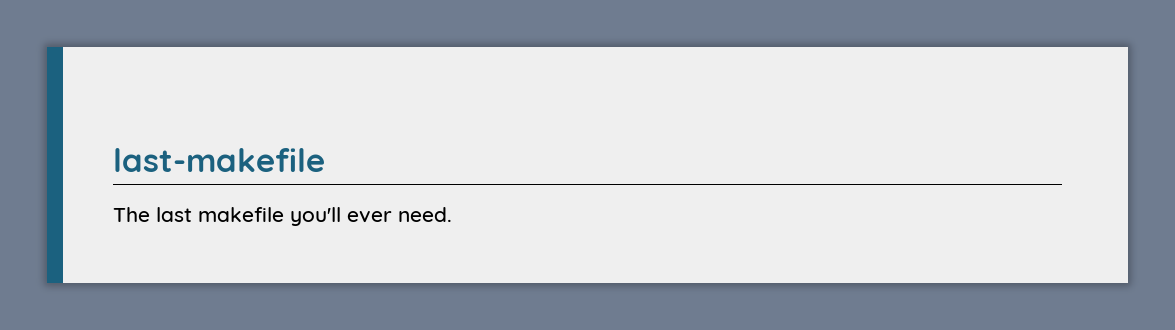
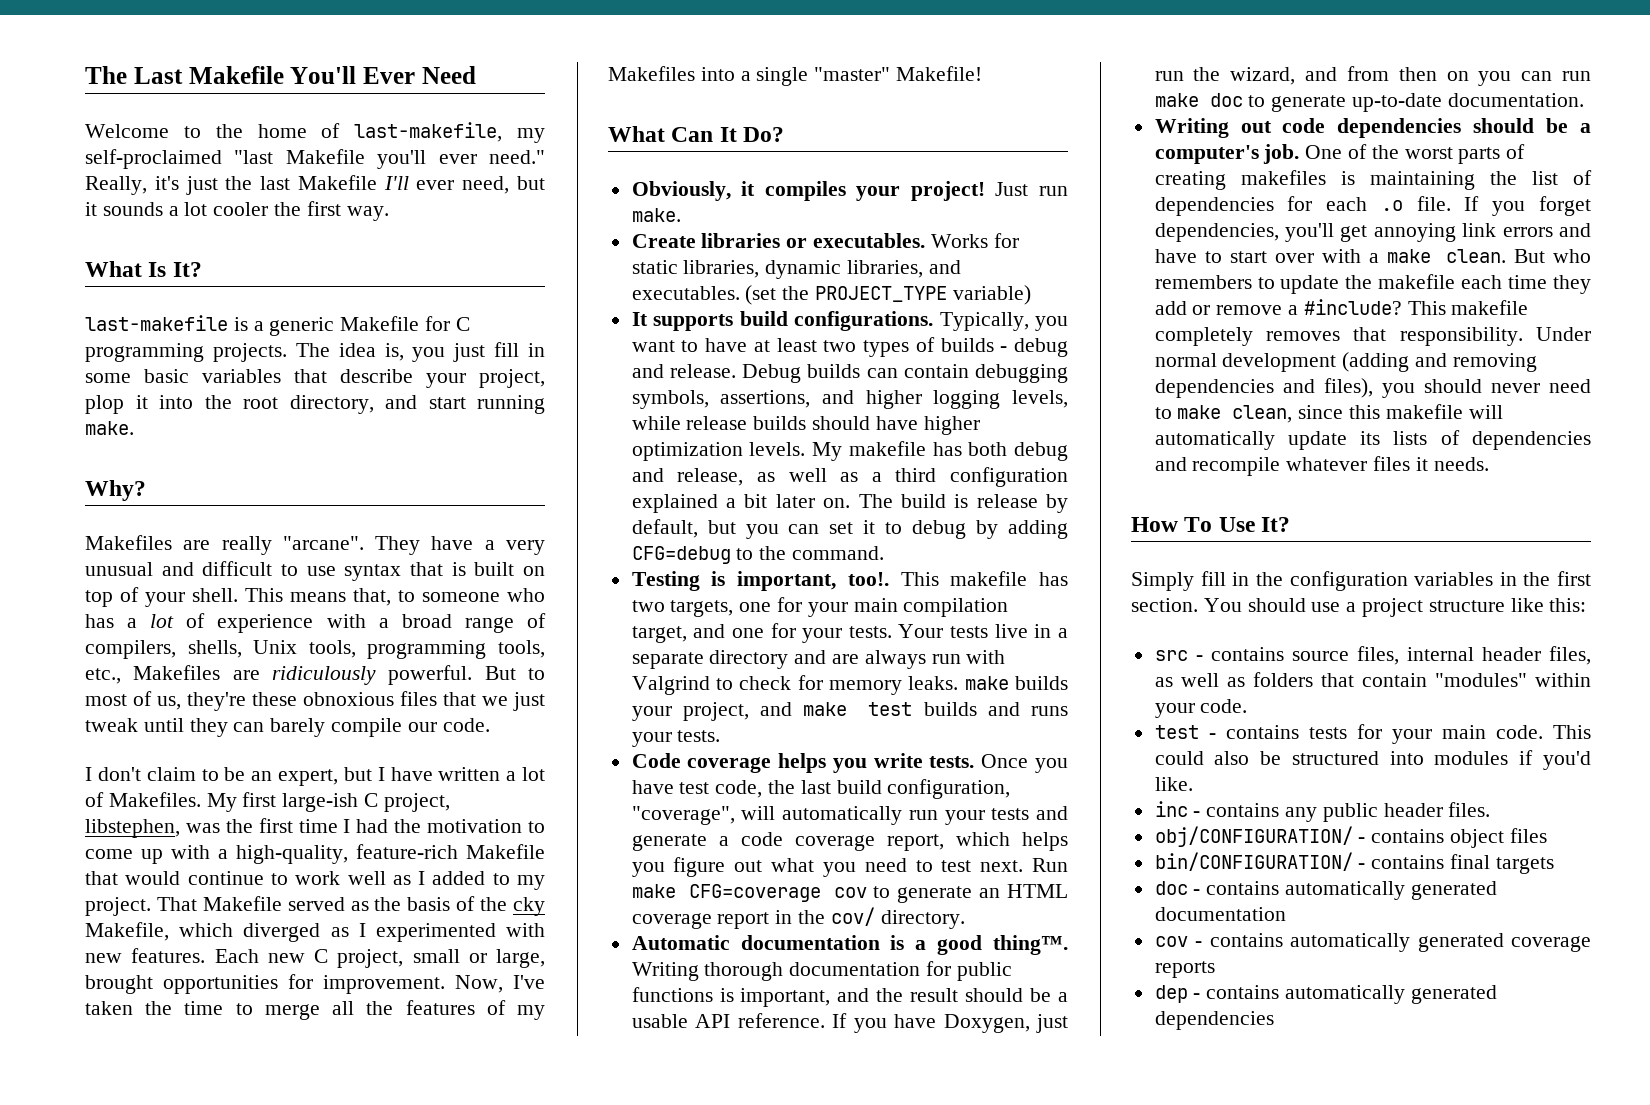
[113,148,325,172] [113,207,452,226] last-makefile // The last makefile you'll ever need. -> [85,66,476,84] [85,122,545,143] [85,149,545,169] [85,175,545,195] [85,201,389,221] [85,261,202,277] [85,315,470,336] [85,342,545,362] [85,369,545,388] [85,395,545,414] [85,421,134,435] [85,480,146,501] [85,535,545,555] [85,561,545,581] [85,587,545,607] [85,613,546,633] [85,640,545,659] [85,665,545,685] [85,691,545,711] [85,718,490,737] [85,767,545,786] [85,792,450,812] [85,818,546,838] [85,844,545,864] [85,871,545,890] [85,896,546,916] [85,922,545,942] [85,948,545,968] [85,974,545,994] [85,1000,545,1020] [608,66,983,86] [608,126,785,142] [631,181,1068,201] [631,208,681,222] [631,233,1019,248] [631,260,961,279] [631,285,1031,305] [631,311,1068,331] [631,337,1068,357] [631,364,1068,383] [631,390,1068,409] [631,416,980,435] [631,441,1068,461] [631,467,1068,487] [631,494,1068,513] [631,519,1068,539] [631,546,885,564] [631,571,1068,591] [631,597,1009,617] [631,623,1068,643] [631,650,1006,669] [631,675,1068,695] [631,702,1068,721] [631,730,721,747] [631,753,1068,773] [631,779,1011,799] [631,806,1068,825] [631,832,1068,851] [631,857,1068,877] [631,884,1068,903] [631,907,965,929] [631,935,1068,955] [631,961,1012,981] [631,987,1068,1007] [631,1013,1068,1033] [1154,66,1591,86] [1154,93,1584,112] [1154,118,1591,138] [1154,144,1526,164] [1154,170,1592,190] [1154,196,1591,216] [1154,223,1591,242] [1154,249,1591,263] [1154,274,1591,294] [1154,299,1529,315] [1154,327,1591,346] [1154,352,1537,372] [1154,378,1591,398] [1154,404,1503,423] [1154,430,1591,450] [1154,456,1489,476] [1131,517,1291,532] [1131,571,1591,591] [1131,598,1587,617] [1154,646,1591,665] [1154,672,1591,687] [1154,699,1248,718] [1154,724,1591,744] [1154,750,1591,770] [1154,777,1193,791] [1154,801,1491,822] [1154,826,1547,848] [1154,852,1554,874] [1154,881,1497,900] [1154,907,1286,921] [1154,933,1591,952] [1154,961,1215,978] [1154,985,1497,1004] [1154,1011,1274,1030] The Last Makefile You'll Ever Need // Welcome to the home of last-makefile, my self-proclaimed "last Makefile you'll ever need." Really, it's just the last Makefile I'll ever need, but it sounds a lot cooler the first way. // What Is It? // last-makefile is a generic Makefile for C programming projects. The idea is, you just fill in some basic variables that describe your project, plop it into the root directory, and start running make. // Why? // Makefiles are really "arcane". They have a very unusual and difficult to use syntax that is built on top of your shell. This means that, to someone who has a lot of experience with a broad range of compilers, shells, Unix tools, programming tools, etc., Makefiles are ridiculously powerful. But to most of us, they're these obnoxious files that we just tweak until they can barely compile our code. // I don't claim to be an expert, but I have written a lot of Makefiles. My first large-ish C project, libstephen, was the first time I had the motivation to come up with a high-quality, feature-rich Makefile that would continue to work well as I added to my project. That Makefile served as the basis of the cky Makefile, which diverged as I experimented with new features. Each new C project, small or large, brought opportunities for improvement. Now, I've taken the time to merge all the features of my Makefiles into a single "master" Makefile! // What Can It Do? // Obviously, it compiles your project! Just run make. // Create libraries or executables. Works for static libraries, dynamic libraries, and executables. (set the PROJECT_TYPE variable) // It supports build configurations. Typically, you want to have at least two types of builds - debug and release. Debug builds can contain debugging symbols, assertions, and higher logging levels, while release builds should have higher optimization levels. My makefile has both debug and release, as well as a third configuration explained a bit later on. The build is release by default, but you can set it to debug by adding CFG=debug to the command. // Testing is important, too!. This makefile has two targets, one for your main compilation target, and one for your tests. Your tests live in a separate directory and are always run with Valgrind to check for memory leaks. make builds your project, and make test builds and runs your tests. // Code coverage helps you write tests. Once you have test code, the last build configuration, "coverage", will automatically run your tests and generate a code coverage report, which helps you figure out what you need to test next. Run make CFG=coverage cov to generate an HTML coverage report in the cov/ directory. // Automatic documentation is a good thing™. Writing thorough documentation for public functions is important, and the result should be a usable API reference. If you have Doxygen, just run the wizard, and from then on you can run make doc to generate up-to-date documentation. // Writing out code dependencies should be a computer's job. One of the worst parts of creating makefiles is maintaining the list of dependencies for each .o file. If you forget dependencies, you'll get annoying link errors and have to start over with a make clean. But who remembers to update the makefile each time they add or remove a #include? This makefile completely removes that responsibility. Under normal development (adding and removing dependencies and files), you should never need to make clean, since this makefile will automatically update its lists of dependencies and recompile whatever files it needs. // How To Use It? // Simply fill in the configuration variables in the first section. You should use a project structure like this: // src - contains source files, internal header files, as well as folders that contain "modules" within your code. // test - contains tests for your main code. This could also be structured into modules if you'd like. // inc - contains any public header files. // obj/CONFIGURATION/ - contains object files // bin/CONFIGURATION/ - contains final targets // doc - contains automatically generated documentation // cov - contains automatically generated coverage reports // dep - contains automatically generated dependencies

